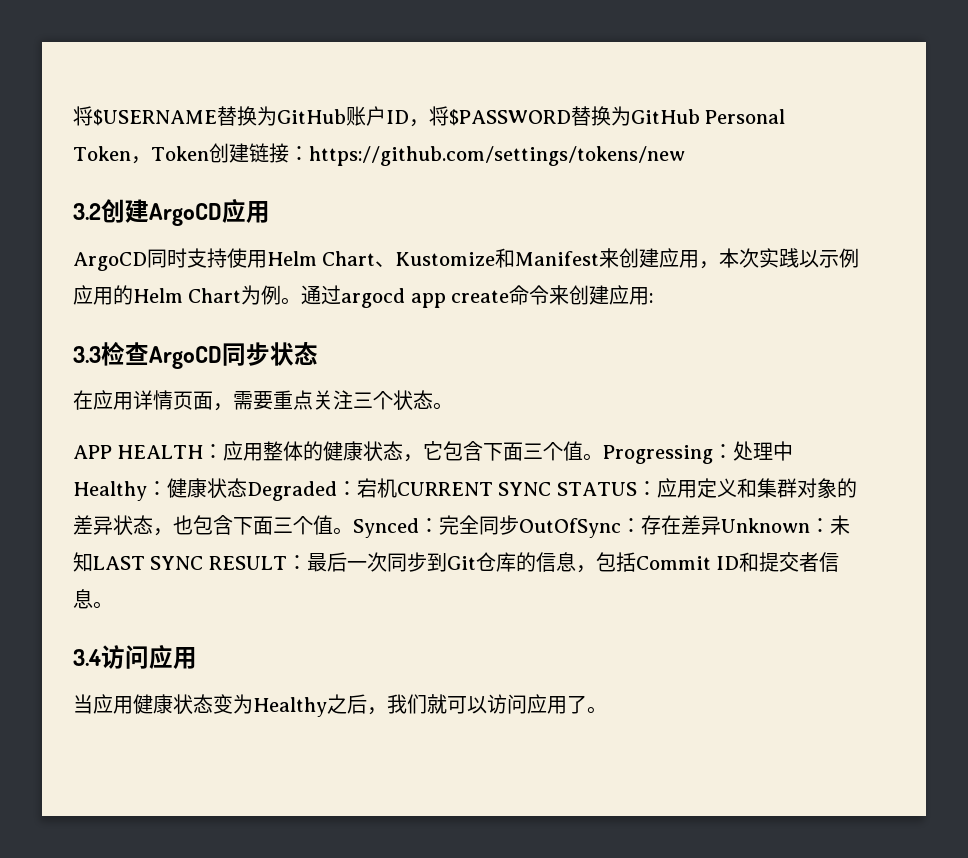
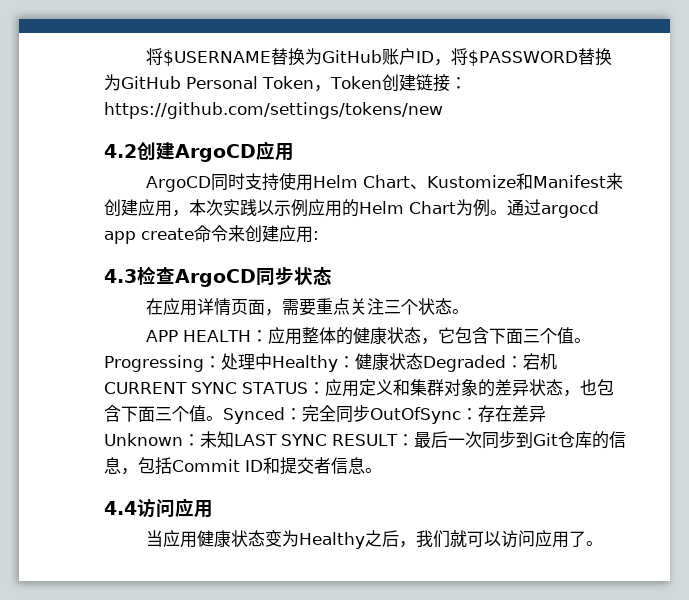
[73,203,101,220] 3.2 -> [104,144,137,158] 4.2
[73,346,101,363] 3.3 -> [104,269,137,283] 4.3
[73,649,101,666] 3.4 -> [104,501,137,515] 4.4

